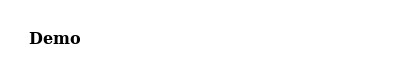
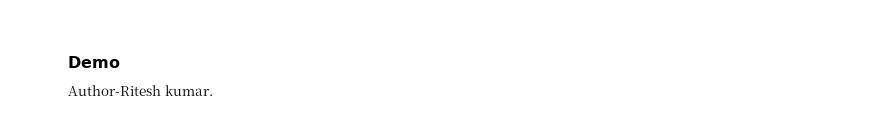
(81, 38) none -> [68,85,213,96] // Author-Ritesh kumar.

